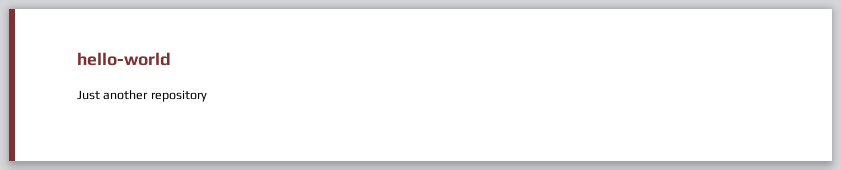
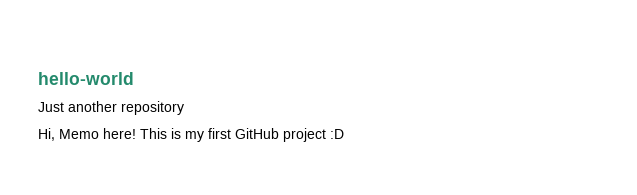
(207, 96) none -> [38,128,344,142] // Hi, Memo here! This is my first GitHub project :D

